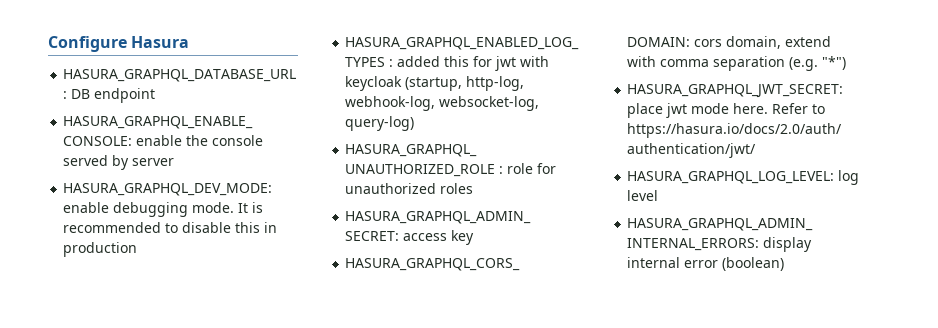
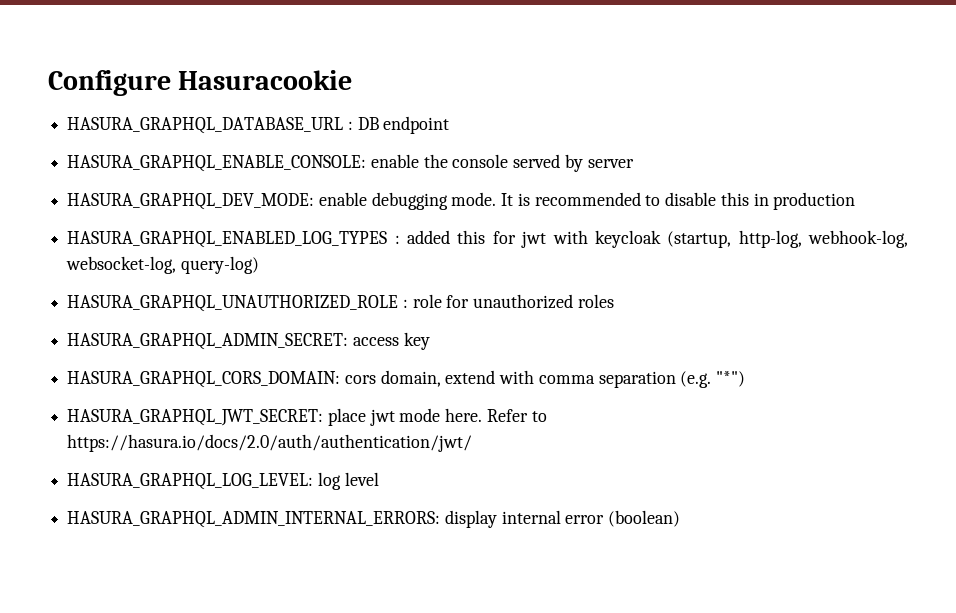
[131,36,190,48] Hasura -> [178,70,353,90] Hasuracookie

